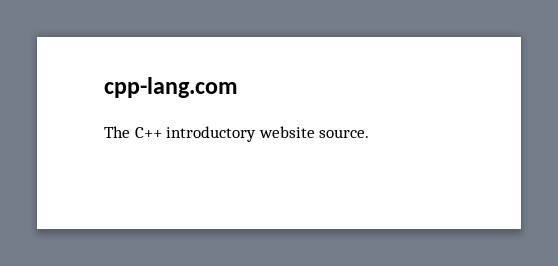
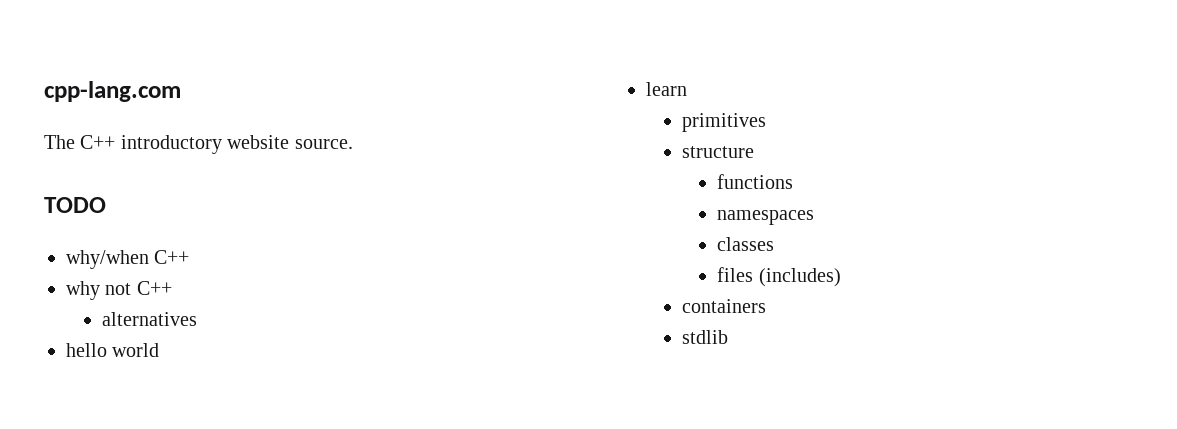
(370, 133) none -> [44,197,106,213] [66,250,190,269] [66,281,172,300] [101,312,197,326] [66,343,160,357] [646,82,687,96] [681,113,766,132] [681,146,754,158] [717,174,794,189] [717,210,815,225] [717,237,775,251] [717,267,841,287] [681,299,766,313] [681,330,728,344] // TODO // why/when C++ // why not C++ // alternatives // hello world // learn // primitives // structure // functions // namespaces // classes // files (includes) // containers // stdlib

